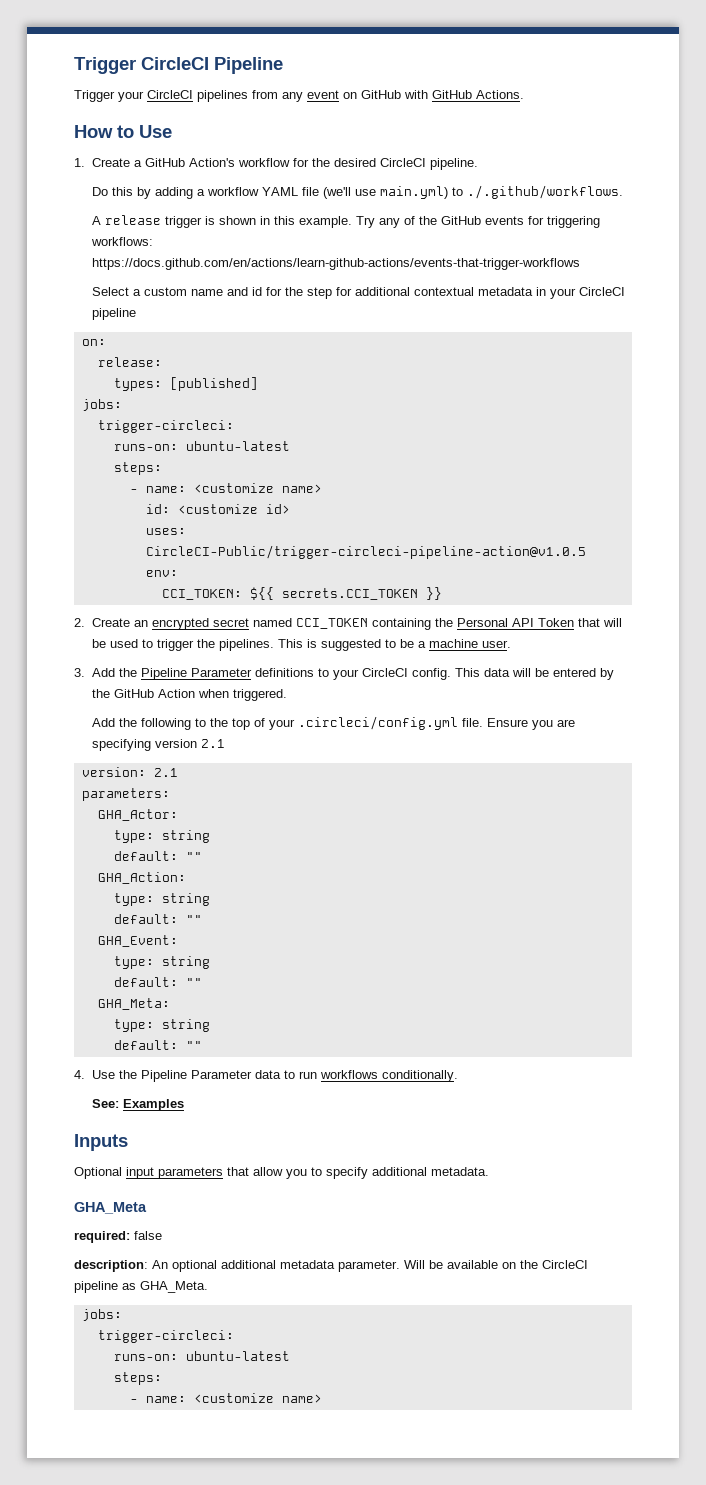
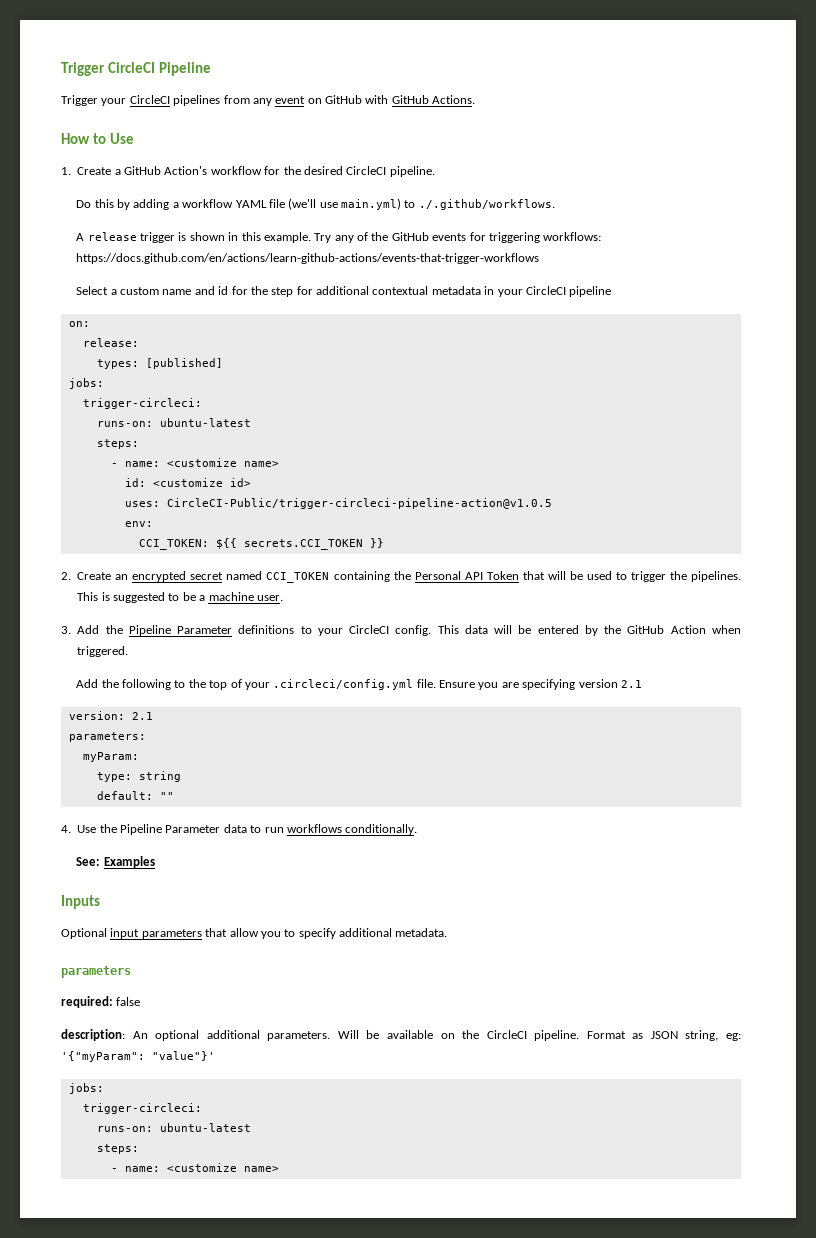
[97,809,178,821] [113,830,210,843] [113,851,202,861] [97,872,186,884] [113,893,210,906] [113,914,202,924] [97,935,178,947] [113,956,210,969] [113,977,202,987] [97,998,170,1010] GHA_Actor: // type: string // default: "" // GHA_Action: // type: string // default: "" // GHA_Event: // type: string // default: "" // GHA_Meta: -> [82,752,139,762] myParam:
[74,1202,147,1214] GHA_Meta -> [61,966,131,978] parameters
[280,1260,400,1272] metadata parameter. -> [267,1031,331,1041] parameters.
[74,1281,208,1293] pipeline as GHA_Meta. -> [534,1030,741,1041] [61,1051,215,1062] pipeline. Format as JSON string, eg: '{"myParam": "value"}'

